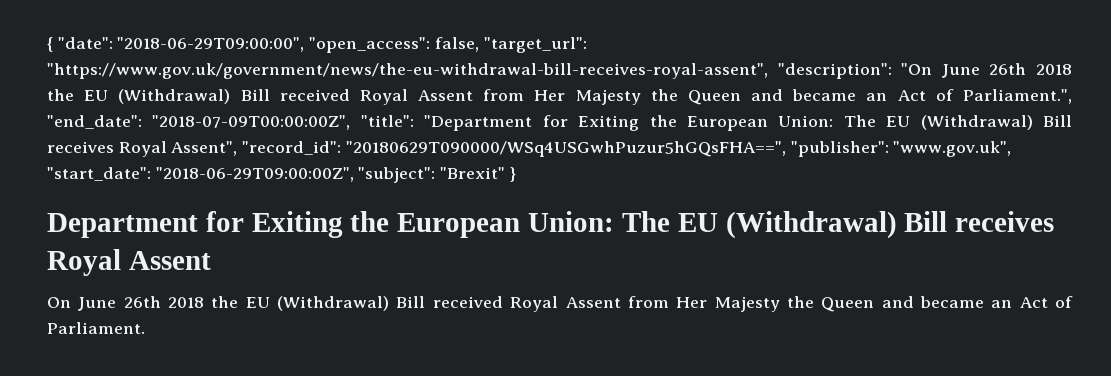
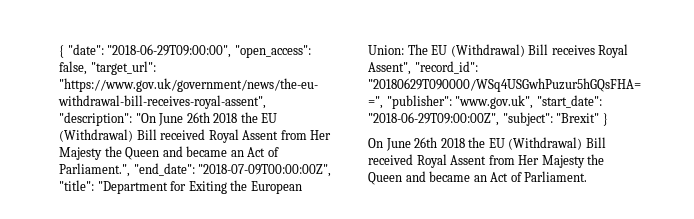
[47,211,1055,239] [47,249,211,276] // Department for Exiting the European Union: The EU (Withdrawal) Bill receives Royal Assent -> (608, 119) none

